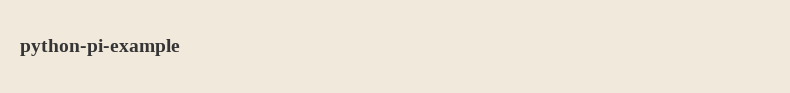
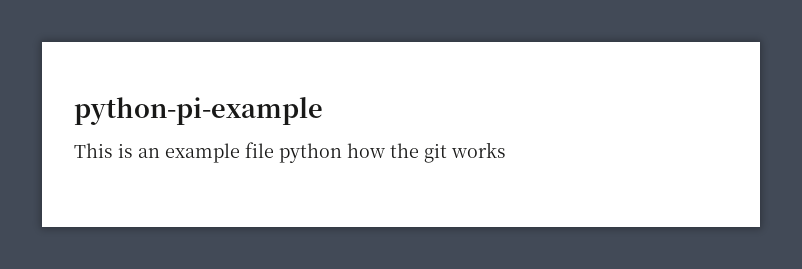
(180, 47) none -> [74,142,506,163] // This is an example file python how the git works

